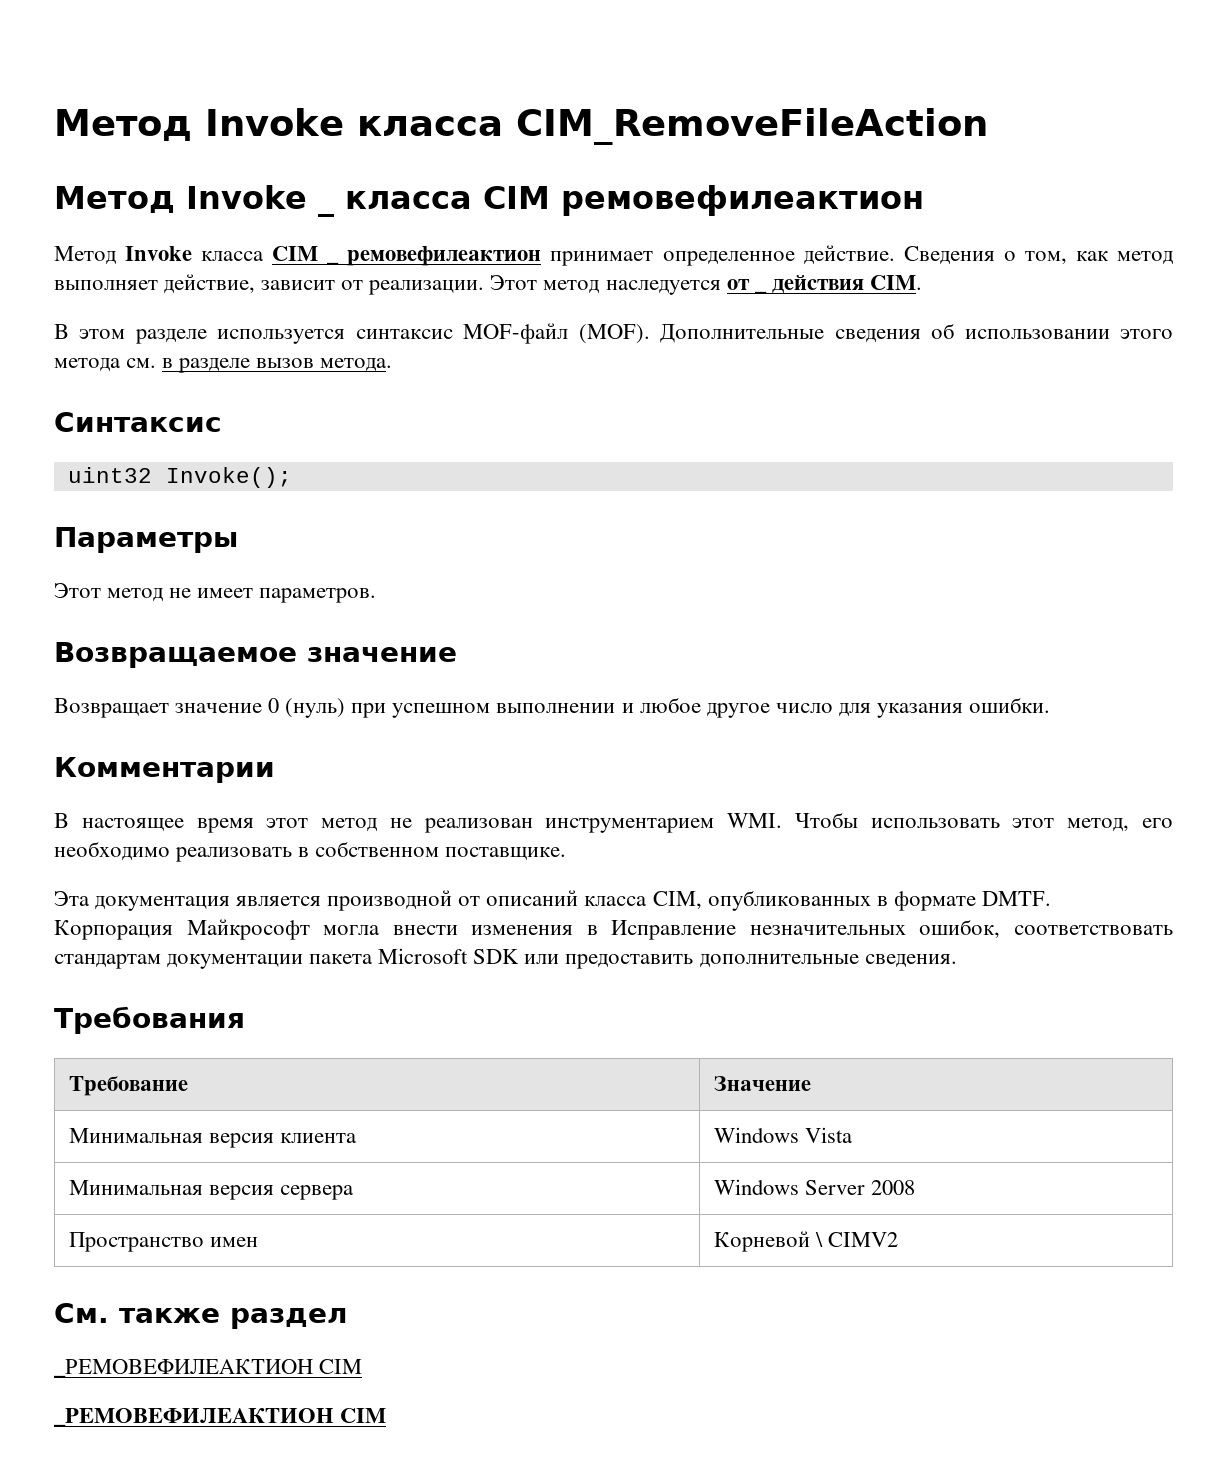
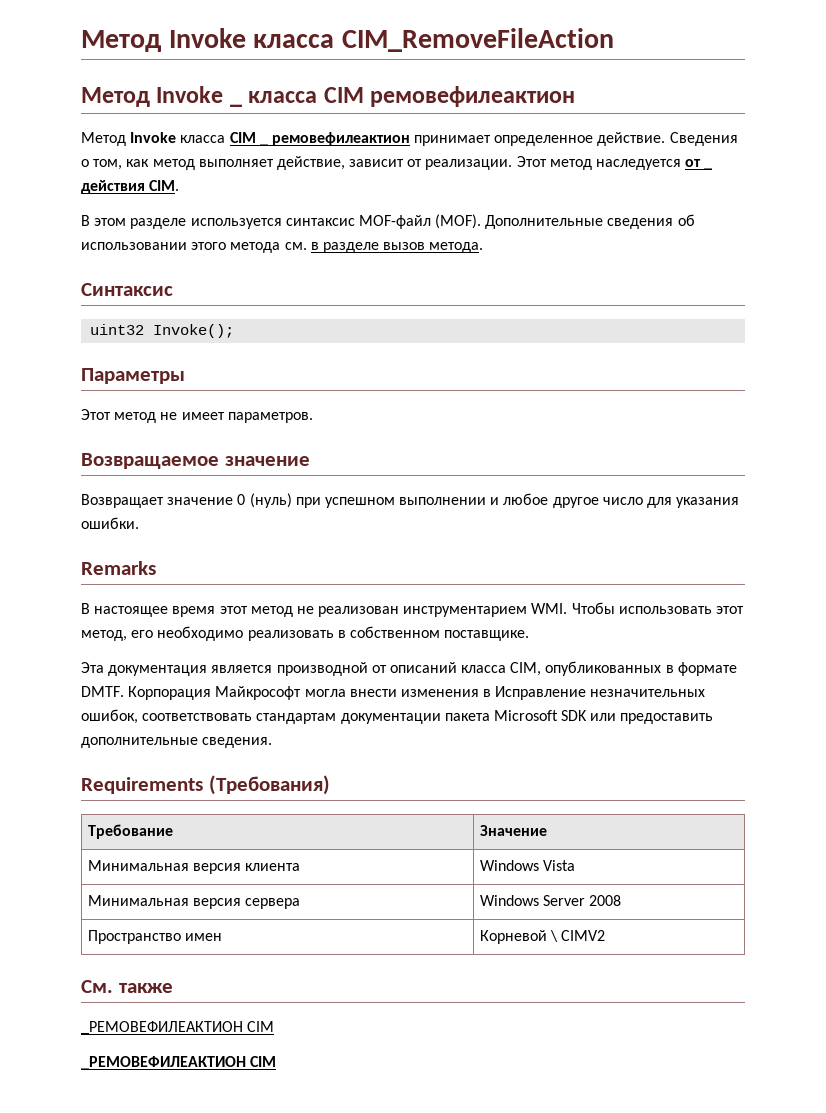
[54,757,275,783] Комментарии -> [81,561,156,575] Remarks
[54,1006,245,1034] Требования -> [81,775,330,795] Requirements (Требования)
[230,1308,348,1329] раздел -> (173, 988) none

